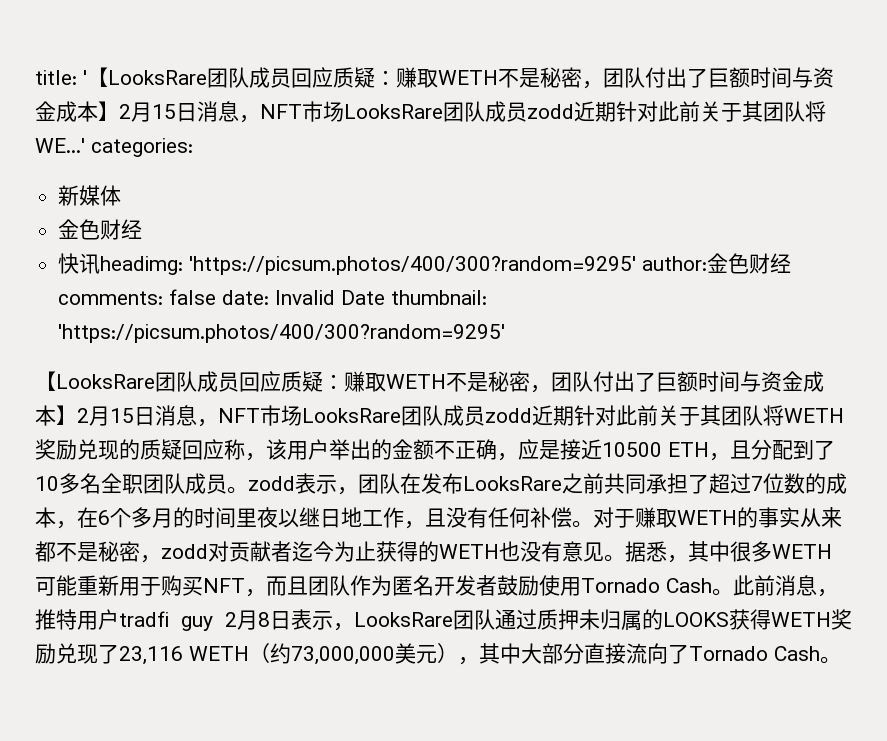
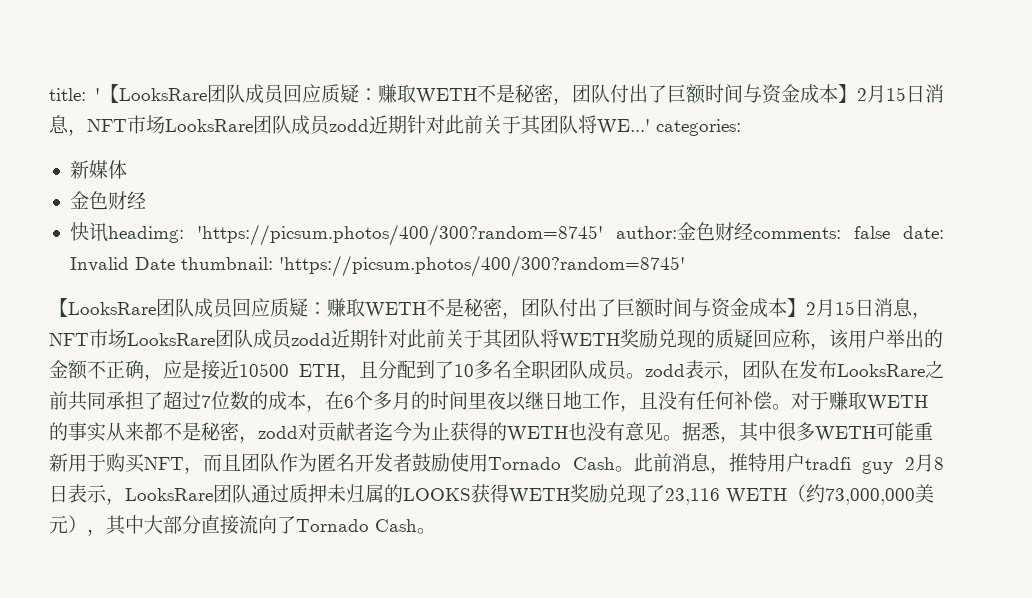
[189,256,637,275] 'https://picsum.photos/400/300?random=9295' -> [196,224,603,246] 'https://picsum.photos/400/300?random=8745'
[58,324,506,343] 'https://picsum.photos/400/300?random=9295' -> [278,255,685,277] 'https://picsum.photos/400/300?random=8745'

